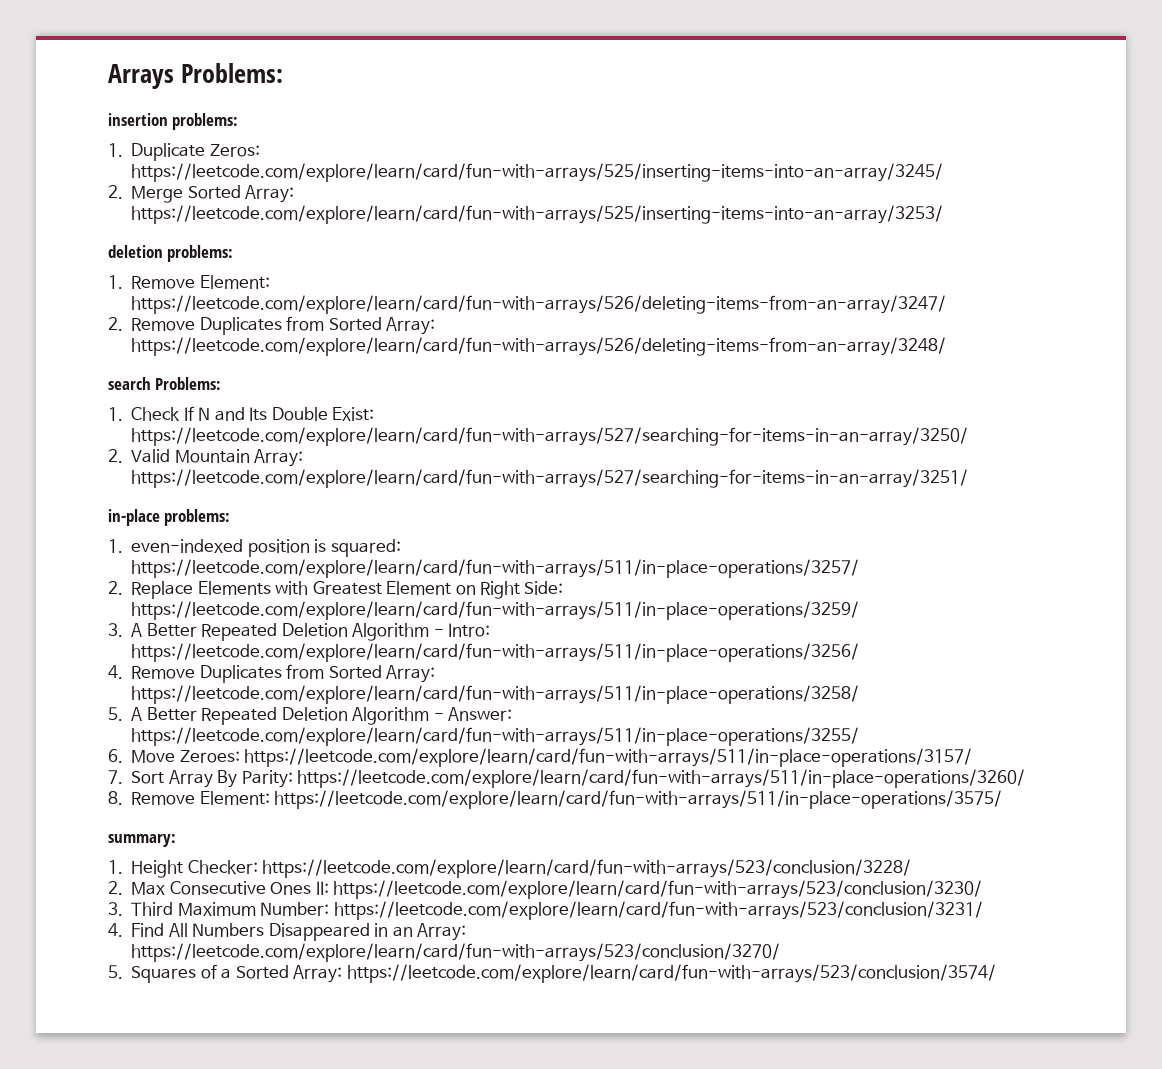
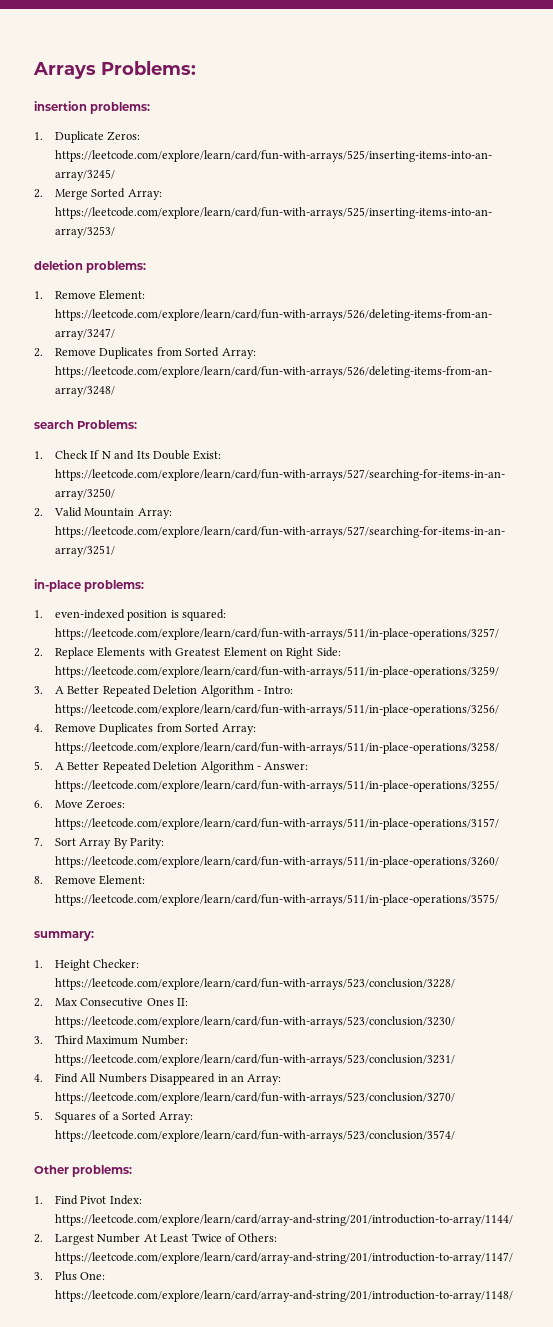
(996, 973) none -> [34,1165,133,1177] [34,1195,142,1205] [55,1214,514,1226] [34,1233,278,1245] [55,1252,514,1264] [34,1271,106,1281] [55,1290,514,1302] // Other problems: // 1. Find Pivot Index: https://leetcode.com/explore/learn/card/array-and-string/201/introduction-to-array/1144/ // 2. Largest Number At Least Twice of Others: https://leetcode.com/explore/learn/card/array-and-string/201/introduction-to-array/1147/ // 3. Plus One: https://leetcode.com/explore/learn/card/array-and-string/201/introduction-to-array/1148/

